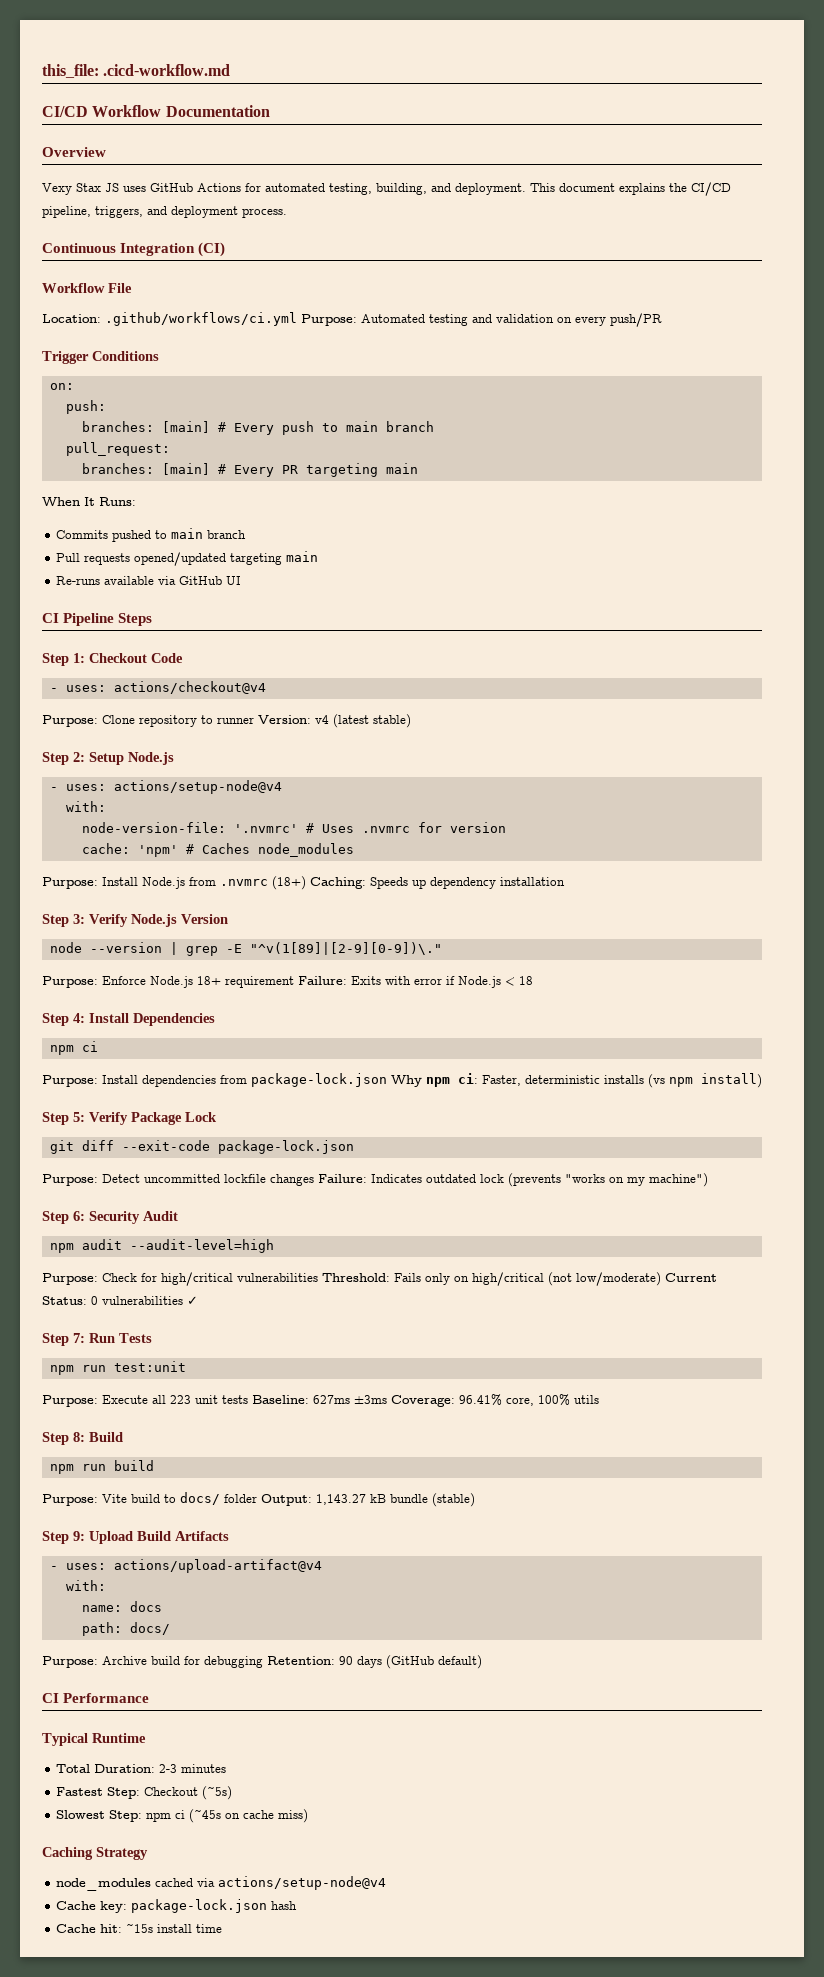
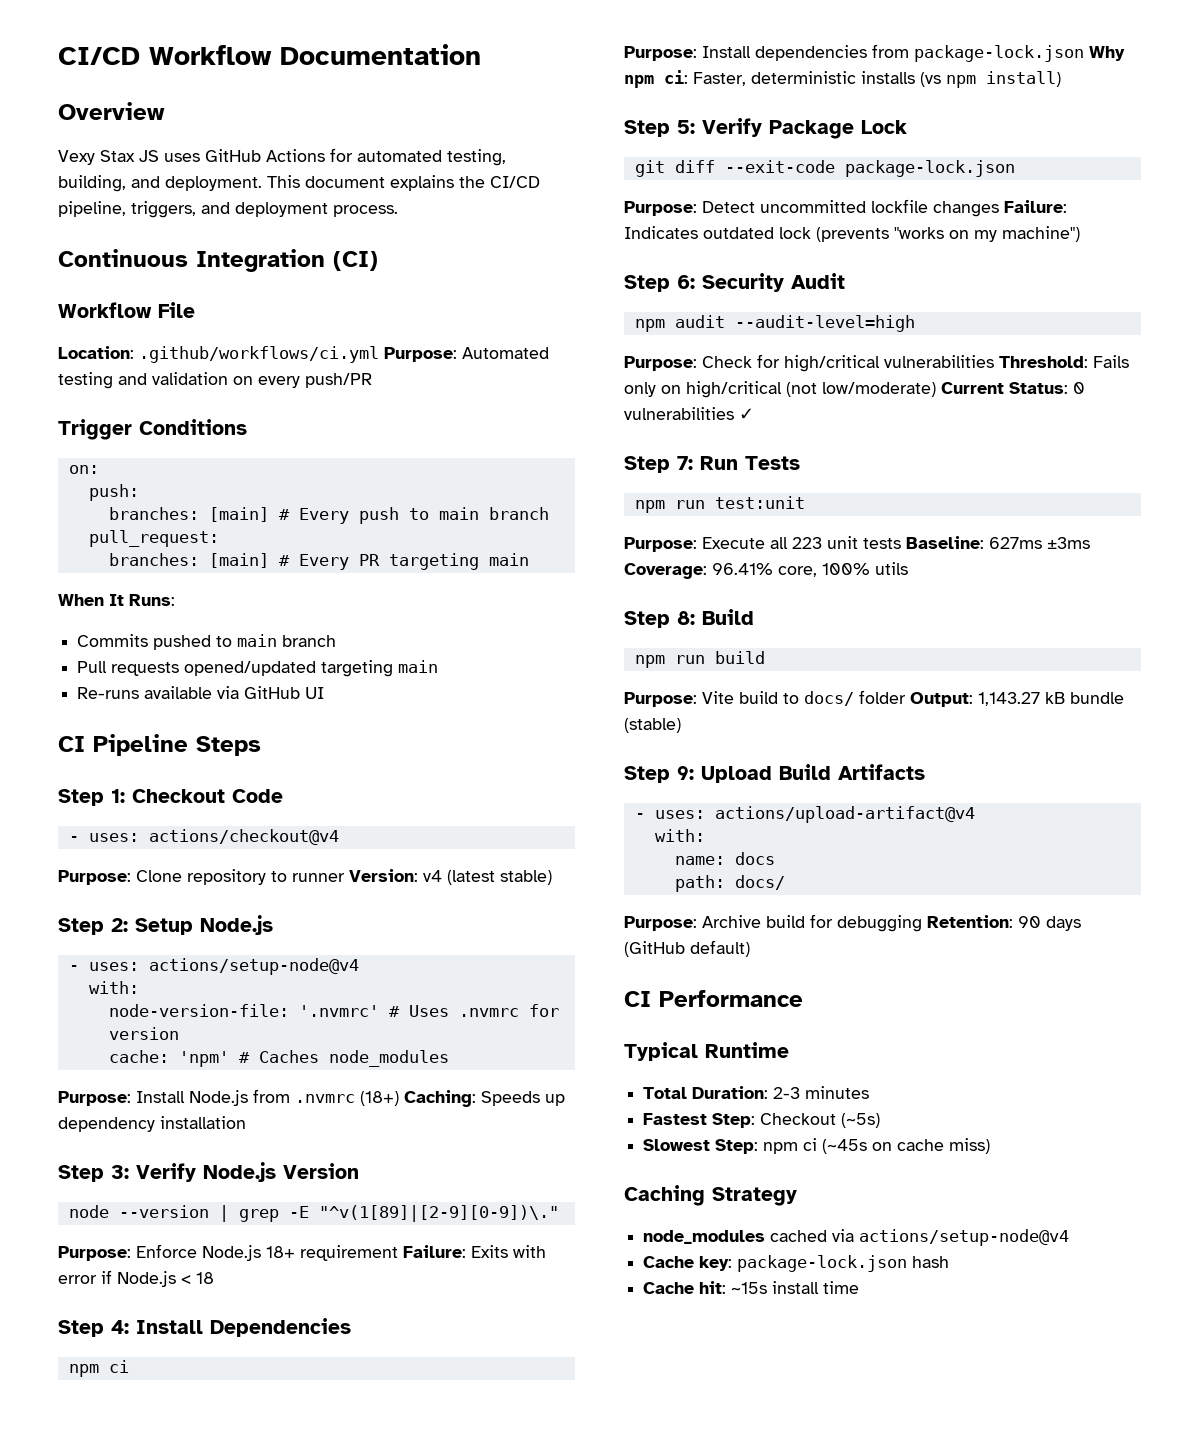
[42,64,231,78] this_file: .cicd-workflow.md // -> (58, 56) none

